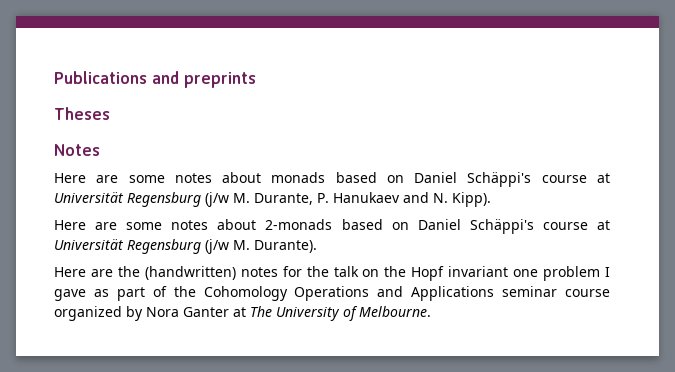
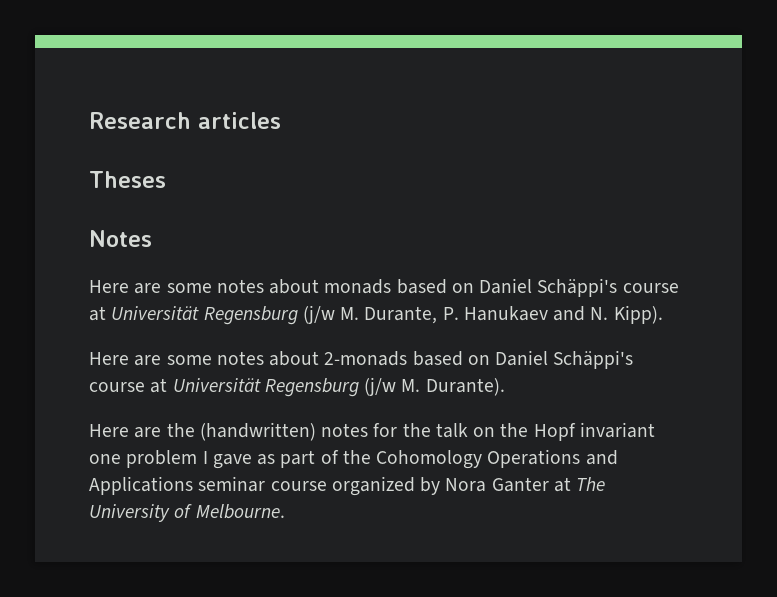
[54,71,256,88] Publications and preprints -> [89,112,281,129] Research articles

